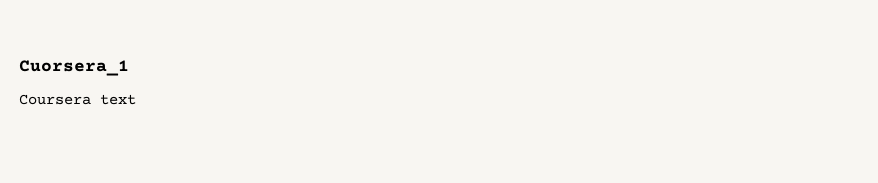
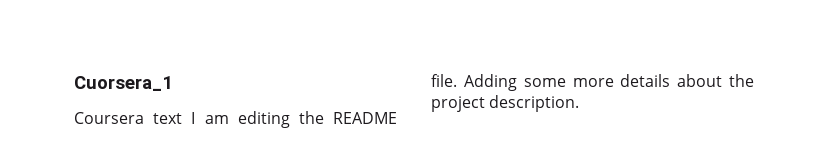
(136, 99) none -> [191,111,397,128] [431,74,754,91] [431,95,580,112] I am editing the README file. Adding some more details about the project description.

